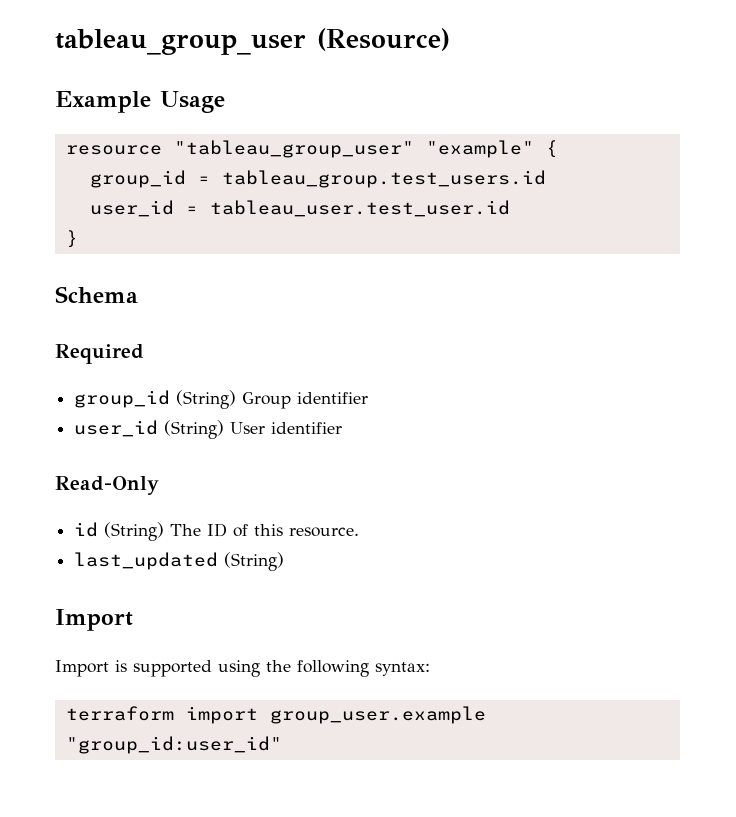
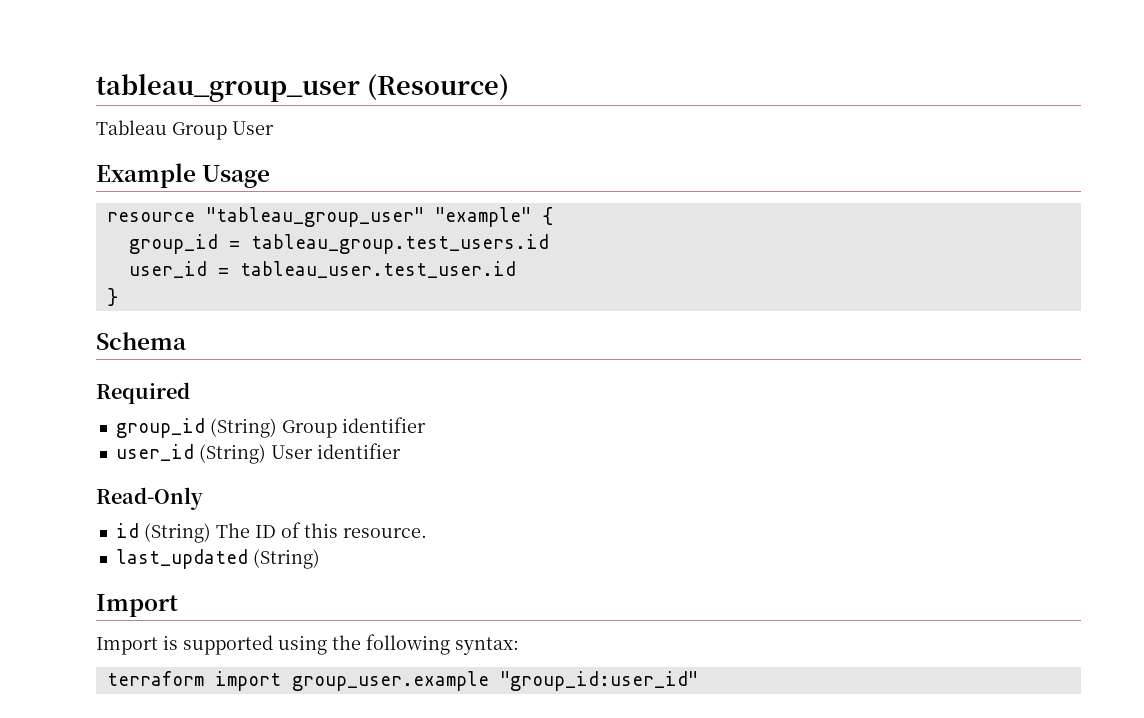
(450, 39) none -> [96,120,274,140] // Tableau Group User

